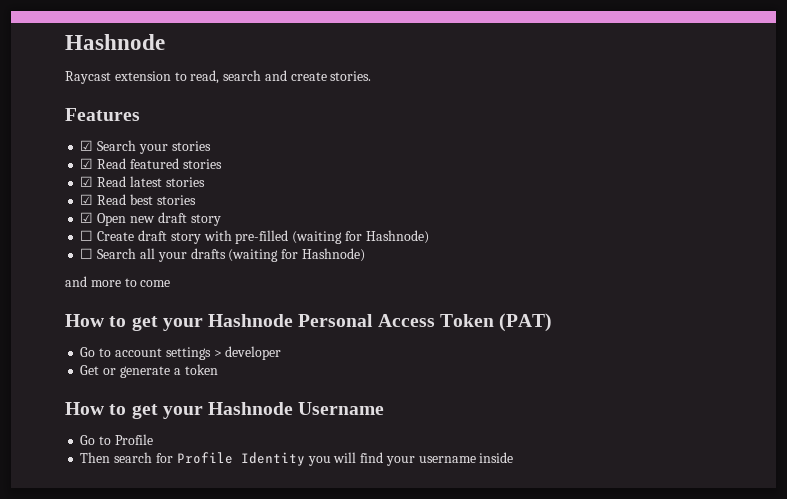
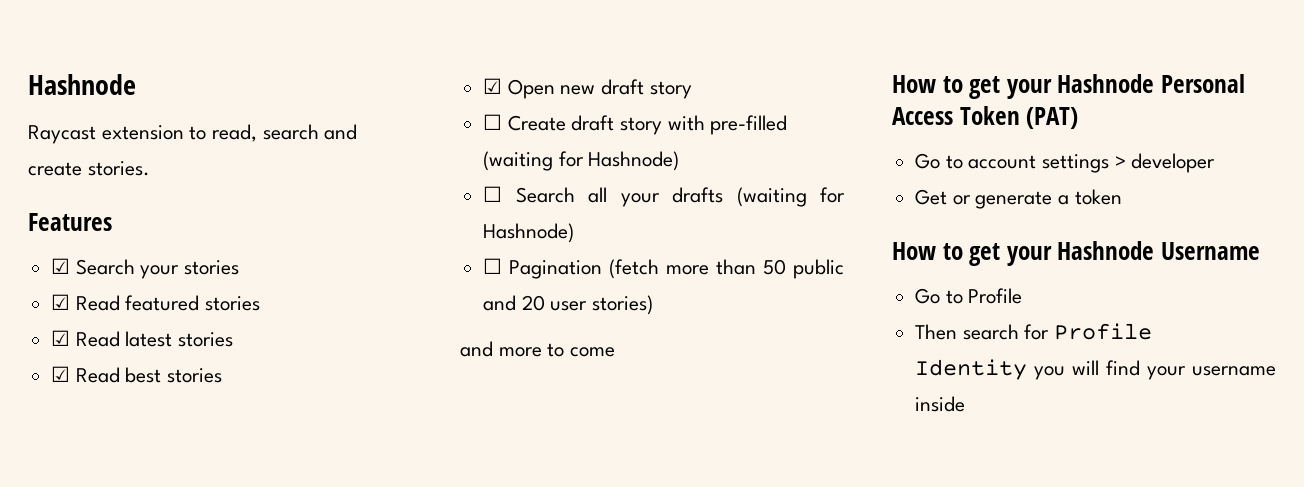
(365, 255) none -> [483,258,844,279] [483,295,654,315] // ☐ Pagination (fetch more than 50 public and 20 user stories)

